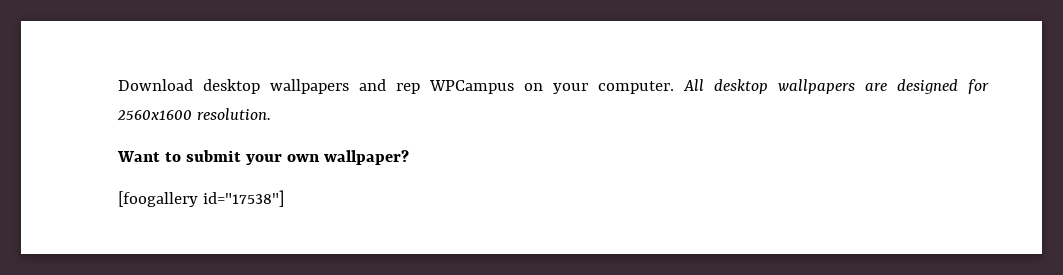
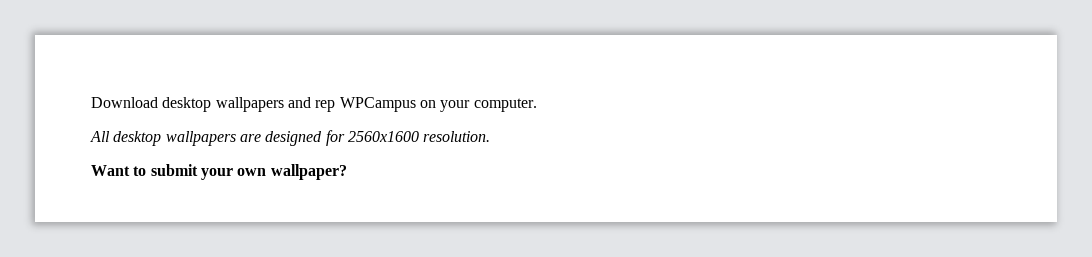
(674, 87) none -> (537, 105) //
[118,190,284,207] // [foogallery id="17538"] -> (347, 172) none

